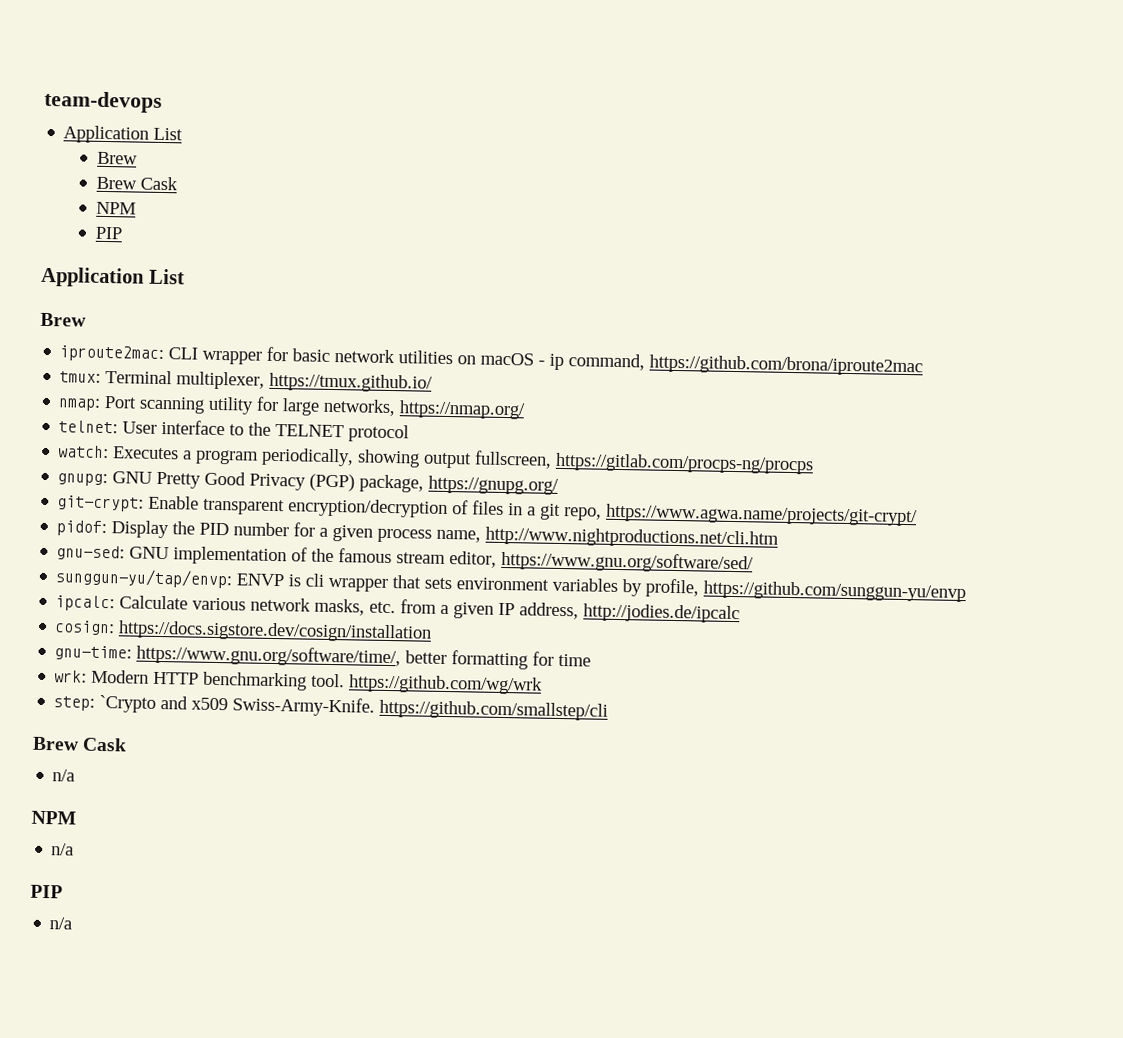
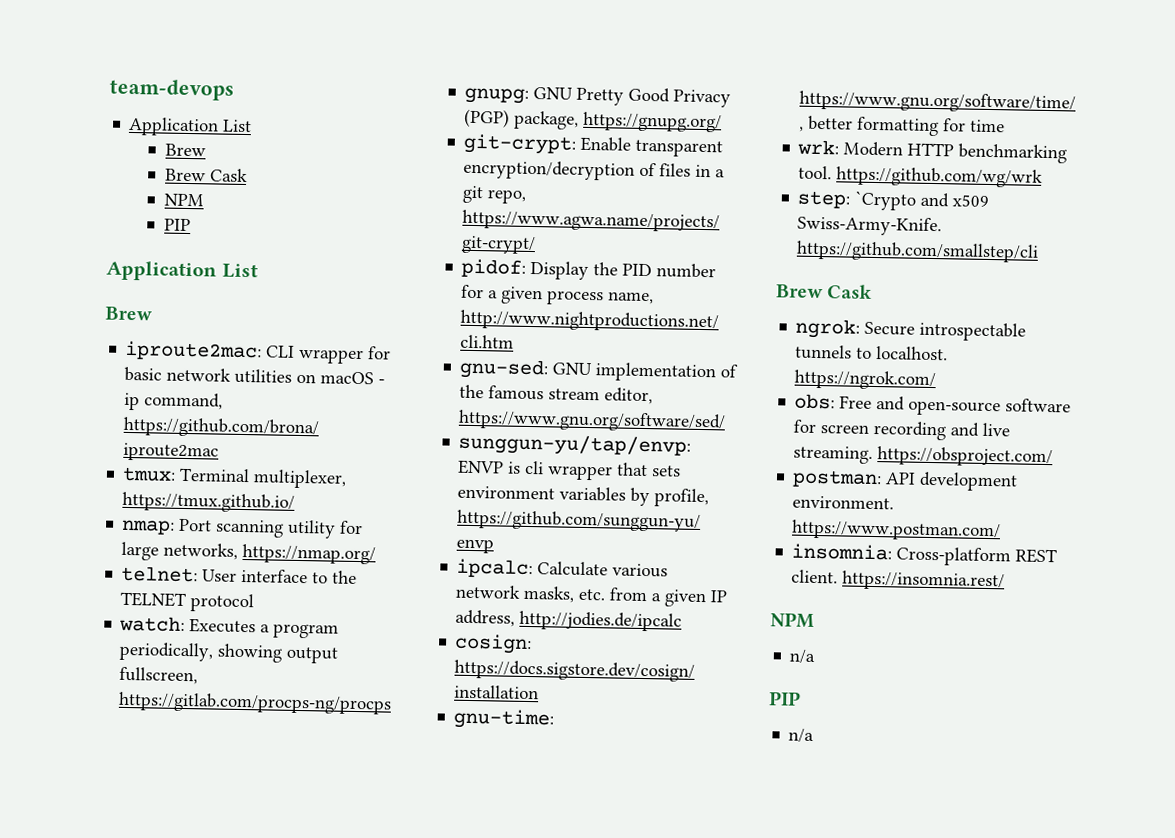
[52,769,76,782] n/a -> [795,318,1027,342] [795,344,949,361] [794,369,937,391] [794,393,1072,417] [793,419,1011,441] [793,445,1054,468] [792,469,1019,492] [792,495,895,510] [791,519,1002,542] [791,543,1058,567] [791,569,1006,592] ngrok: Secure introspectable tunnels to localhost. https://ngrok.com/ // obs: Free and open-source software for screen recording and live streaming. https://obsproject.com/ // postman: API development environment. https://www.postman.com/ // insomnia: Cross-platform REST client. https://insomnia.rest/

